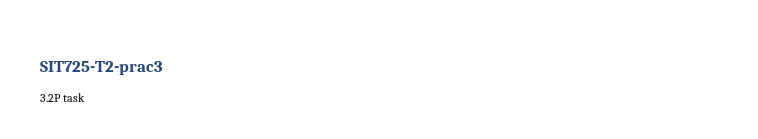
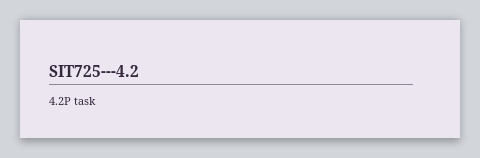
[40,61,163,75] [40,94,61,102] SIT725-T2-prac3 // 3.2P -> [49,65,139,77] [49,97,71,105] SIT725---4.2 // 4.2P

